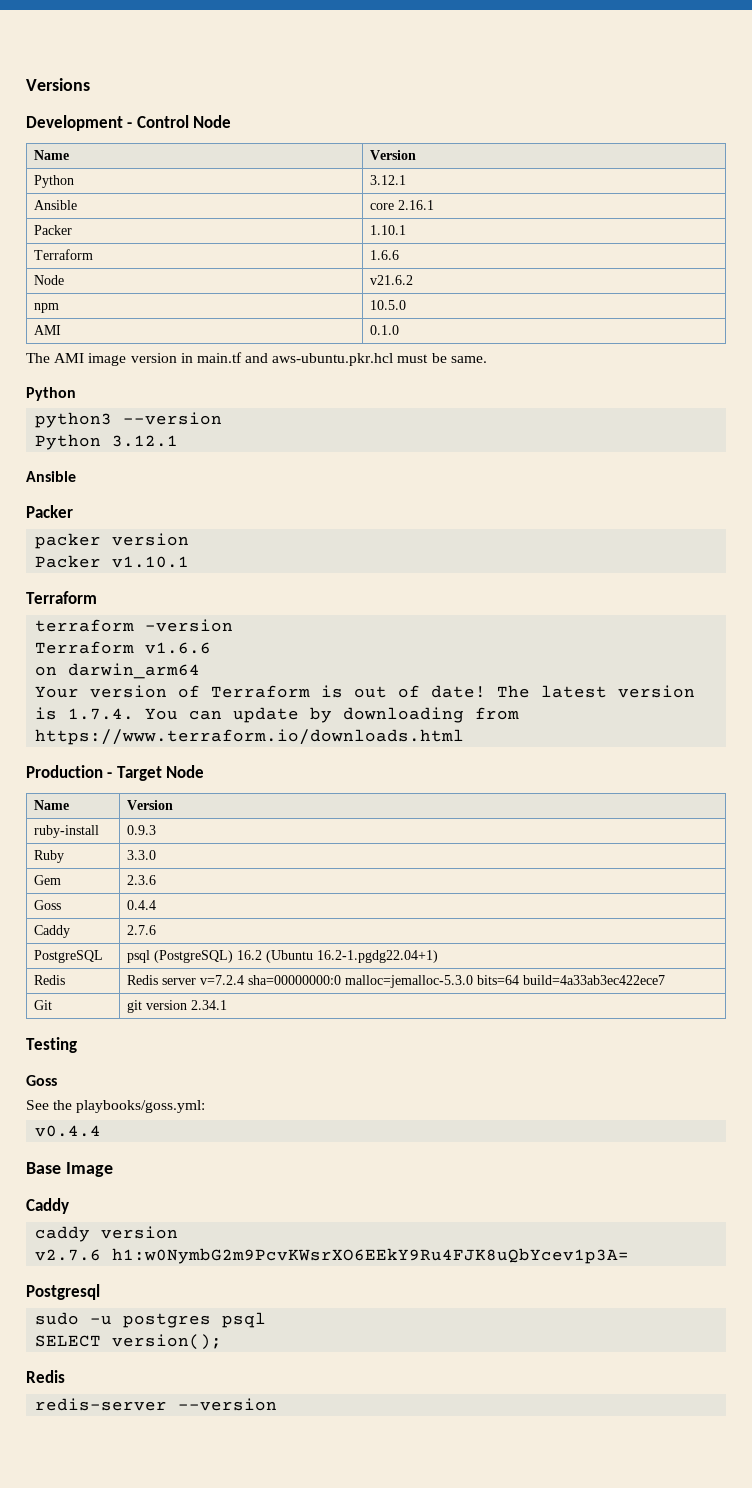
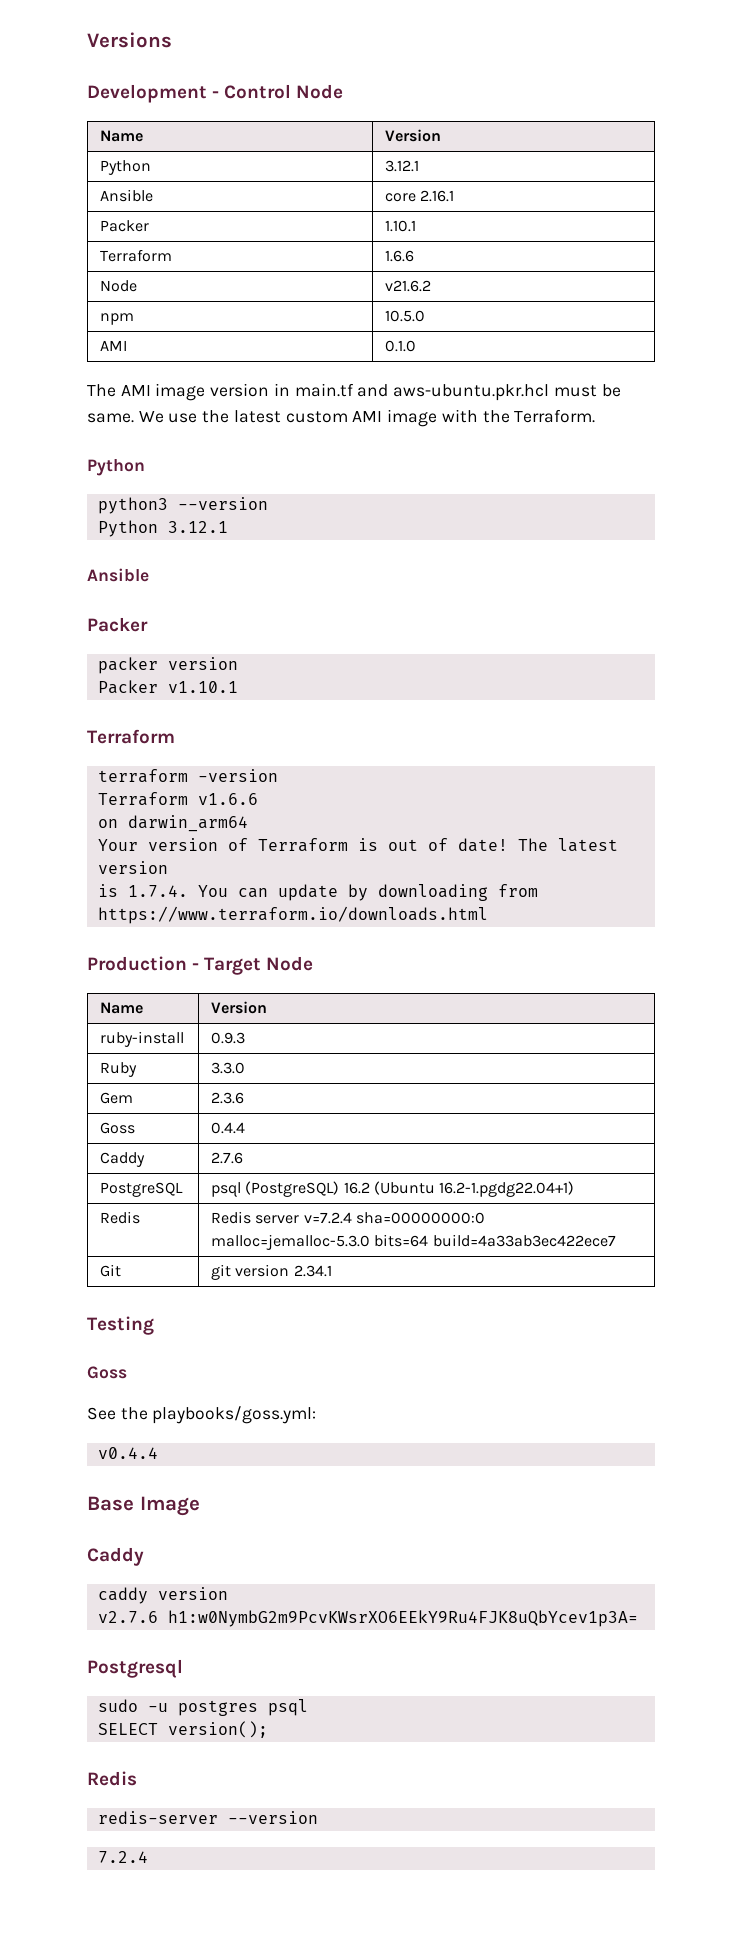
(487, 359) none -> [138,409,596,427] We use the latest custom AMI image with the Terraform.
(278, 1404) none -> [97,1851,148,1863] // 7.2.4

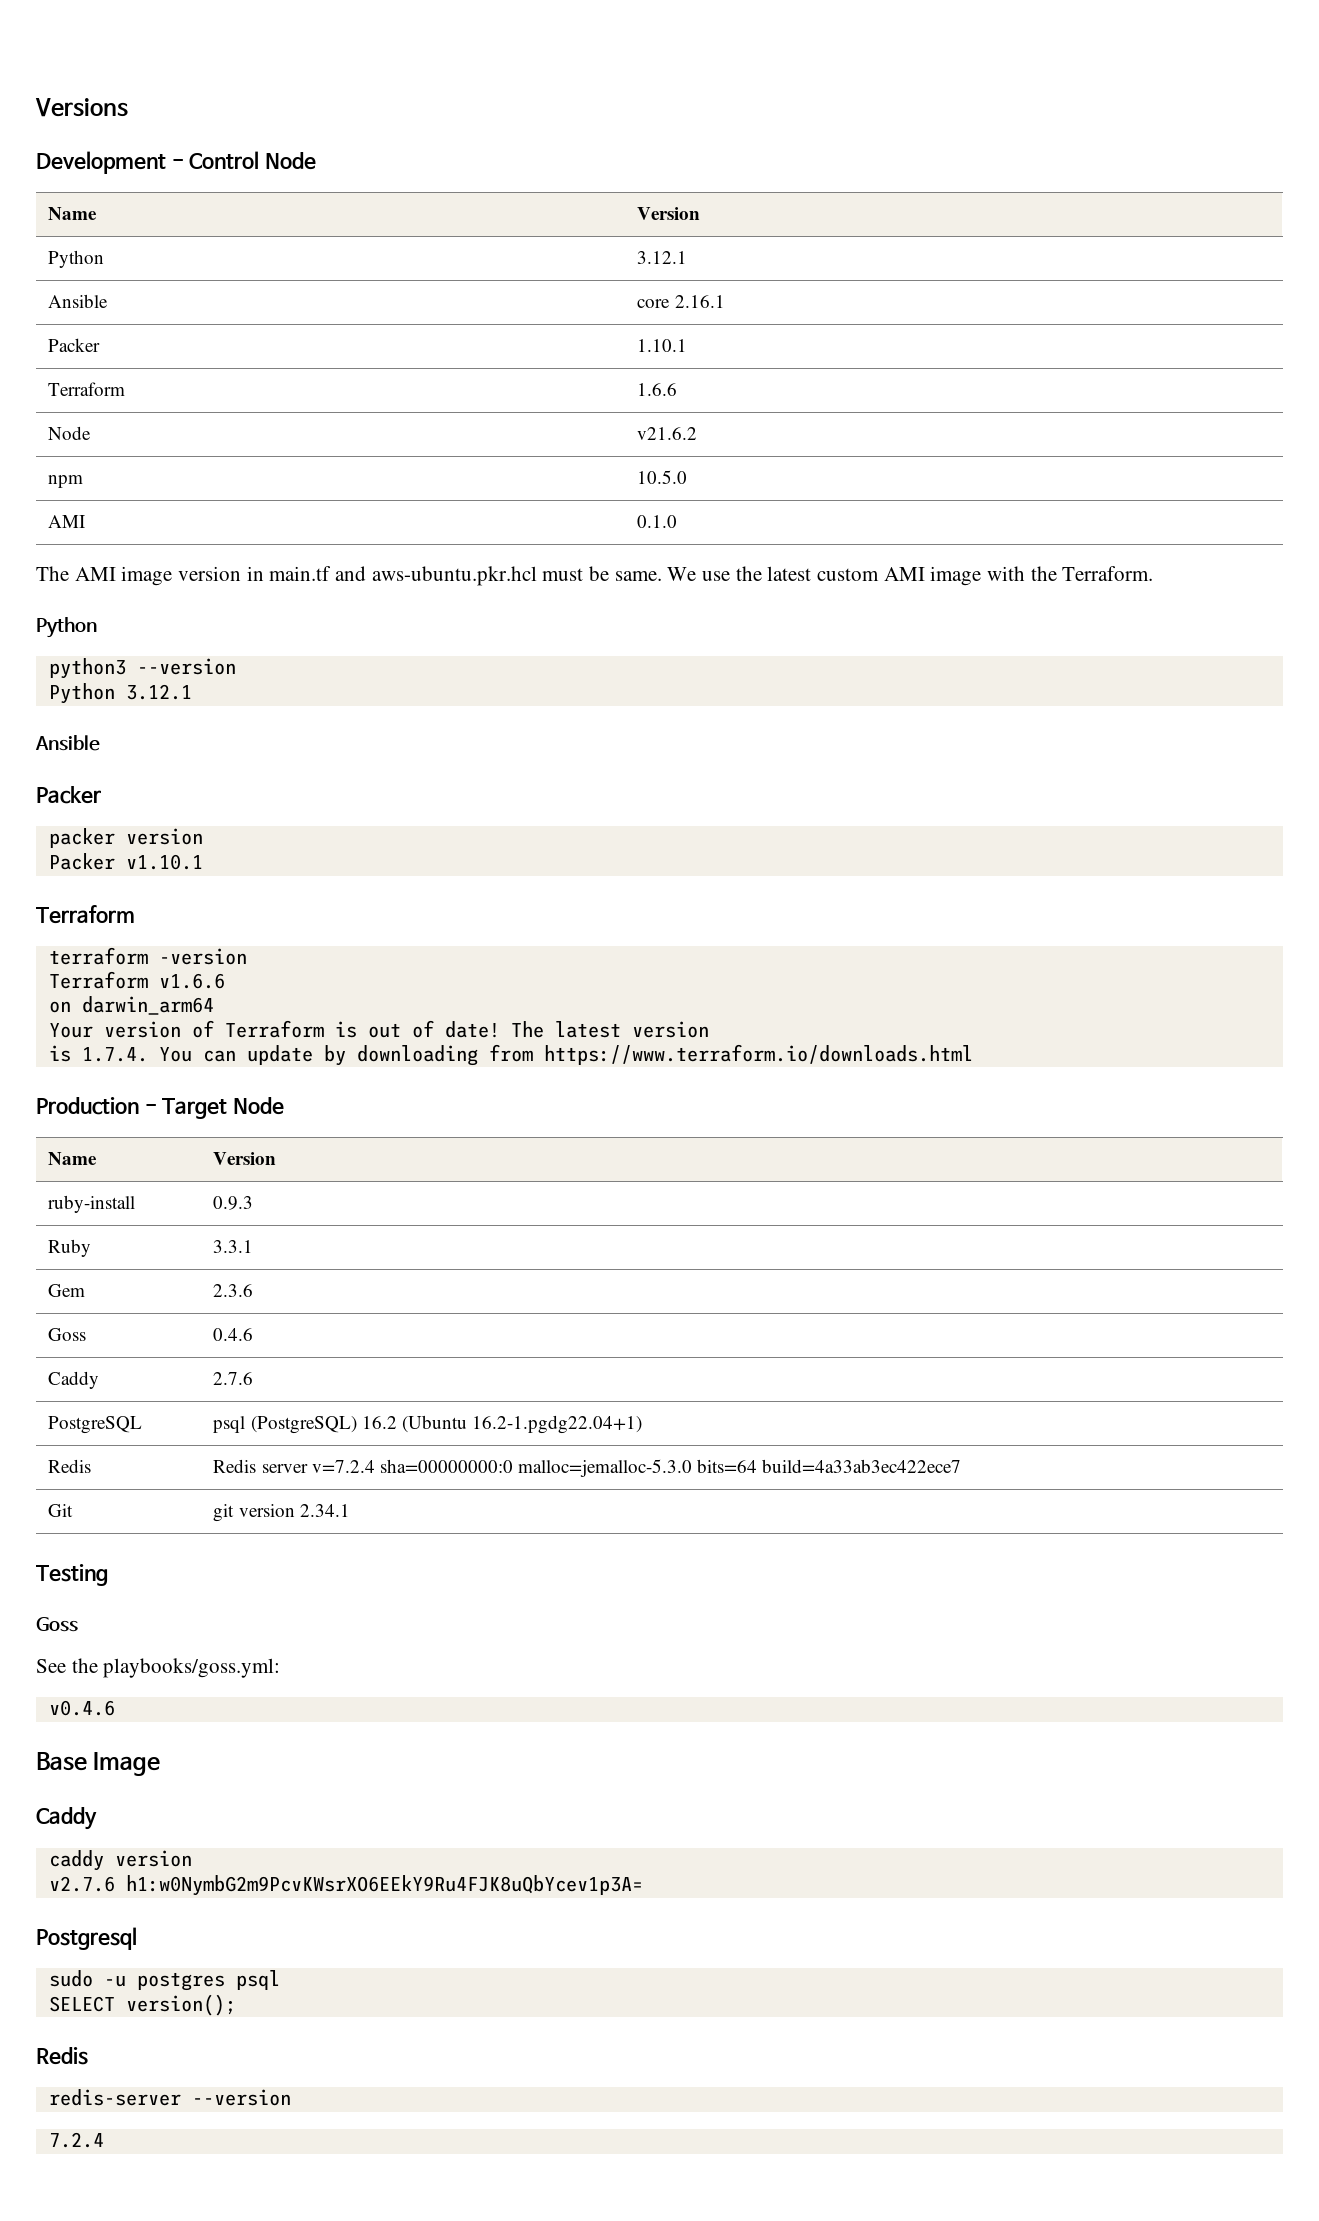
[211,1062,246,1074] 3.3.0 -> [213,1240,254,1253] 3.3.1
[211,1122,246,1134] 0.4.4 -> [213,1328,254,1341] 0.4.6
[97,1447,158,1459] v0.4.4 -> [48,1700,115,1716] v0.4.6

